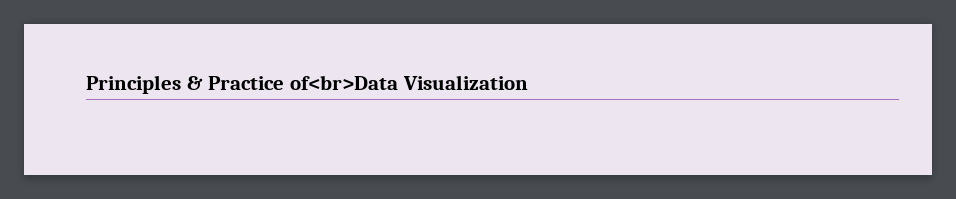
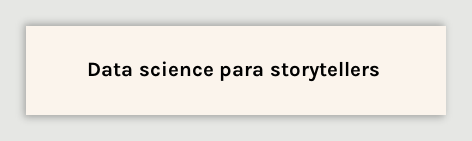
[86,75,528,94] Principles & Practice of<br>Data Visualization -> [87,61,380,82] Data science para storytellers

